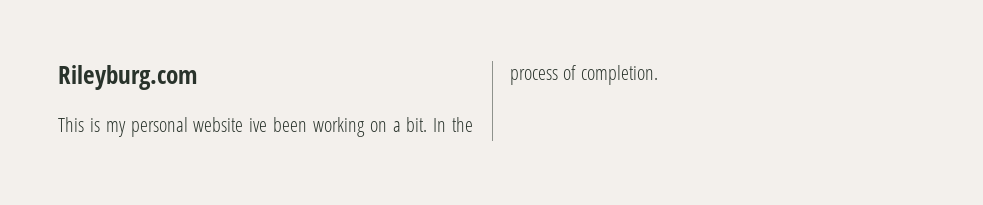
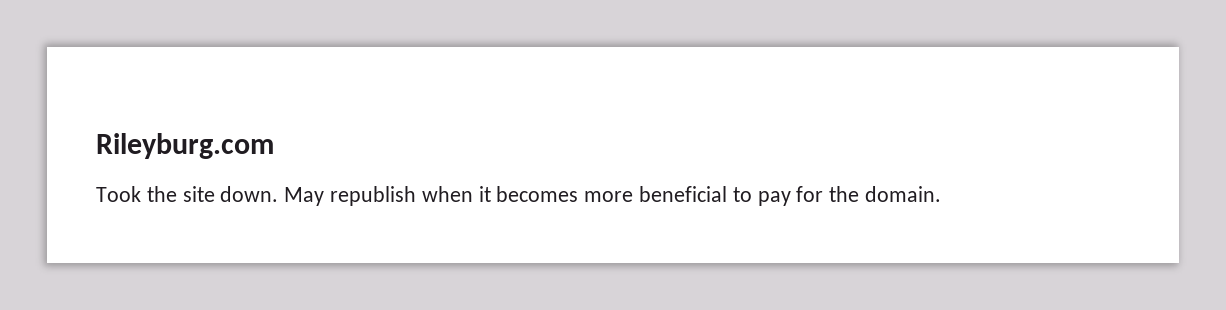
[58,117,473,137] [510,65,658,85] This is my personal website ive been working on a bit. In the process of completion. -> [96,186,942,206] Took the site down. May republish when it becomes more beneficial to pay for the domain.

